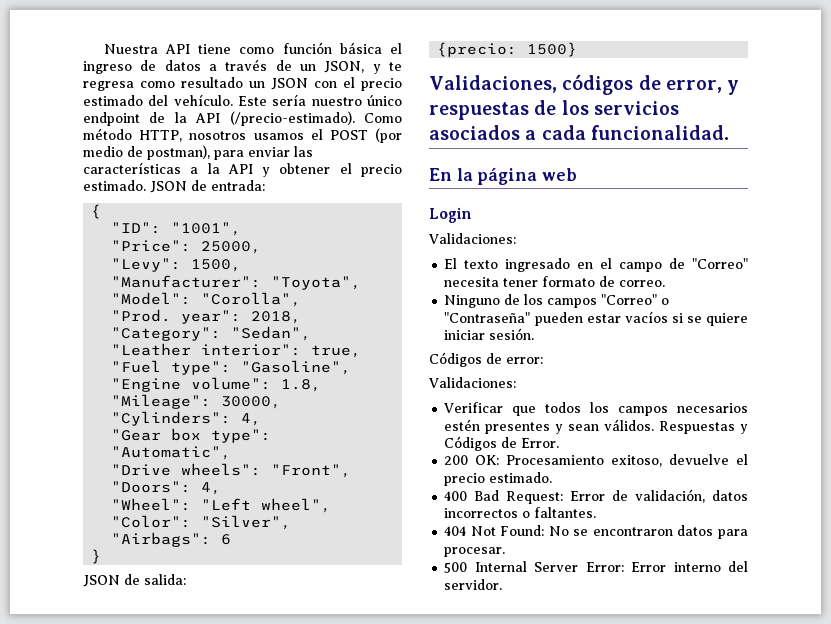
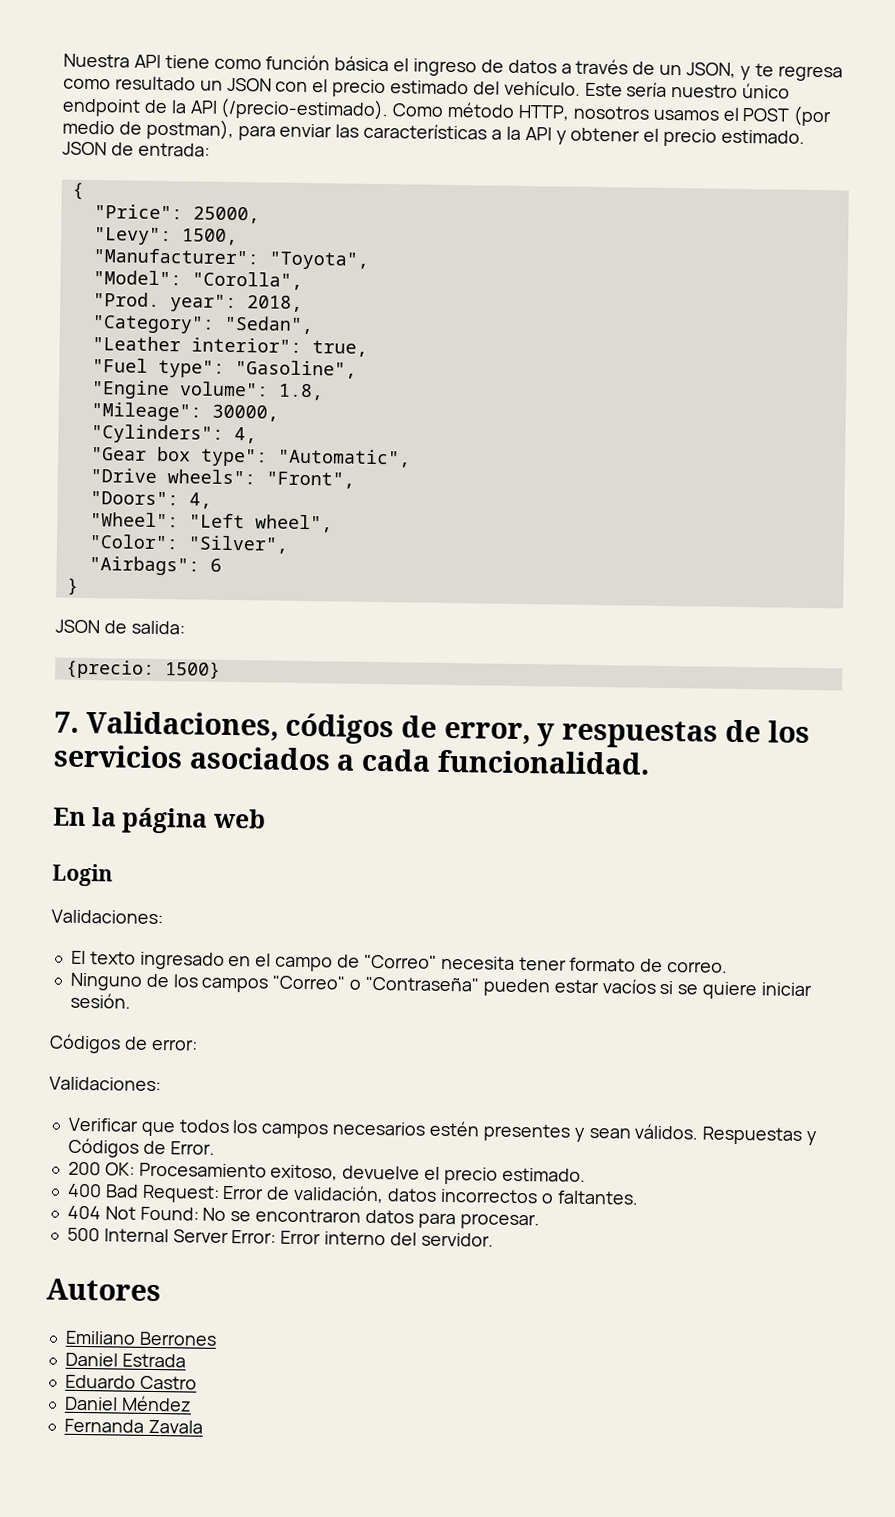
[111,222,242,236] // "ID": "1001", -> (84, 191) none
(578, 49) none -> [54,711,79,733] 7.
(503, 584) none -> [46,1278,161,1302] [64,1330,217,1346] [64,1352,186,1368] [64,1374,197,1390] [63,1395,192,1412] [63,1418,203,1434] // Autores // Emiliano Berrones // Daniel Estrada // Eduardo Castro // Daniel Méndez // Fernanda Zavala

